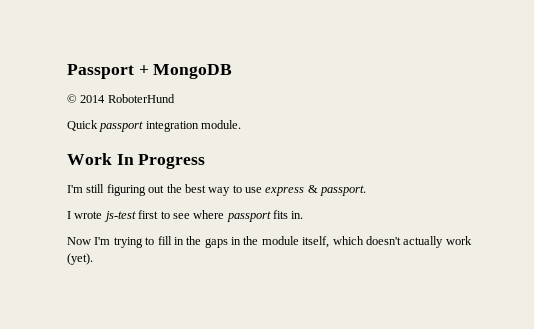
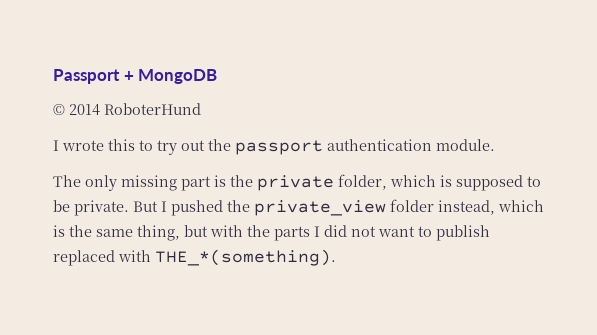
[67,120,242,132] [67,153,206,169] [67,184,367,196] [67,210,304,222] [67,236,472,248] [67,253,93,265] Quick passport integration module. // Work In Progress // I'm still figuring out the best way to use express & passport. // I wrote js-test first to see where passport fits in. // Now I'm trying to fill in the gaps in the module itself, which doesn't actually work (yet). -> [53,139,495,155] [53,174,541,191] [53,199,544,216] [53,225,490,241] [53,249,336,266] I wrote this to try out the passport authentication module. // The only missing part is the private folder, which is supposed to be private. But I pushed the private_view folder instead, which is the same thing, but with the parts I did not want to publish replaced with THE_*(something).

